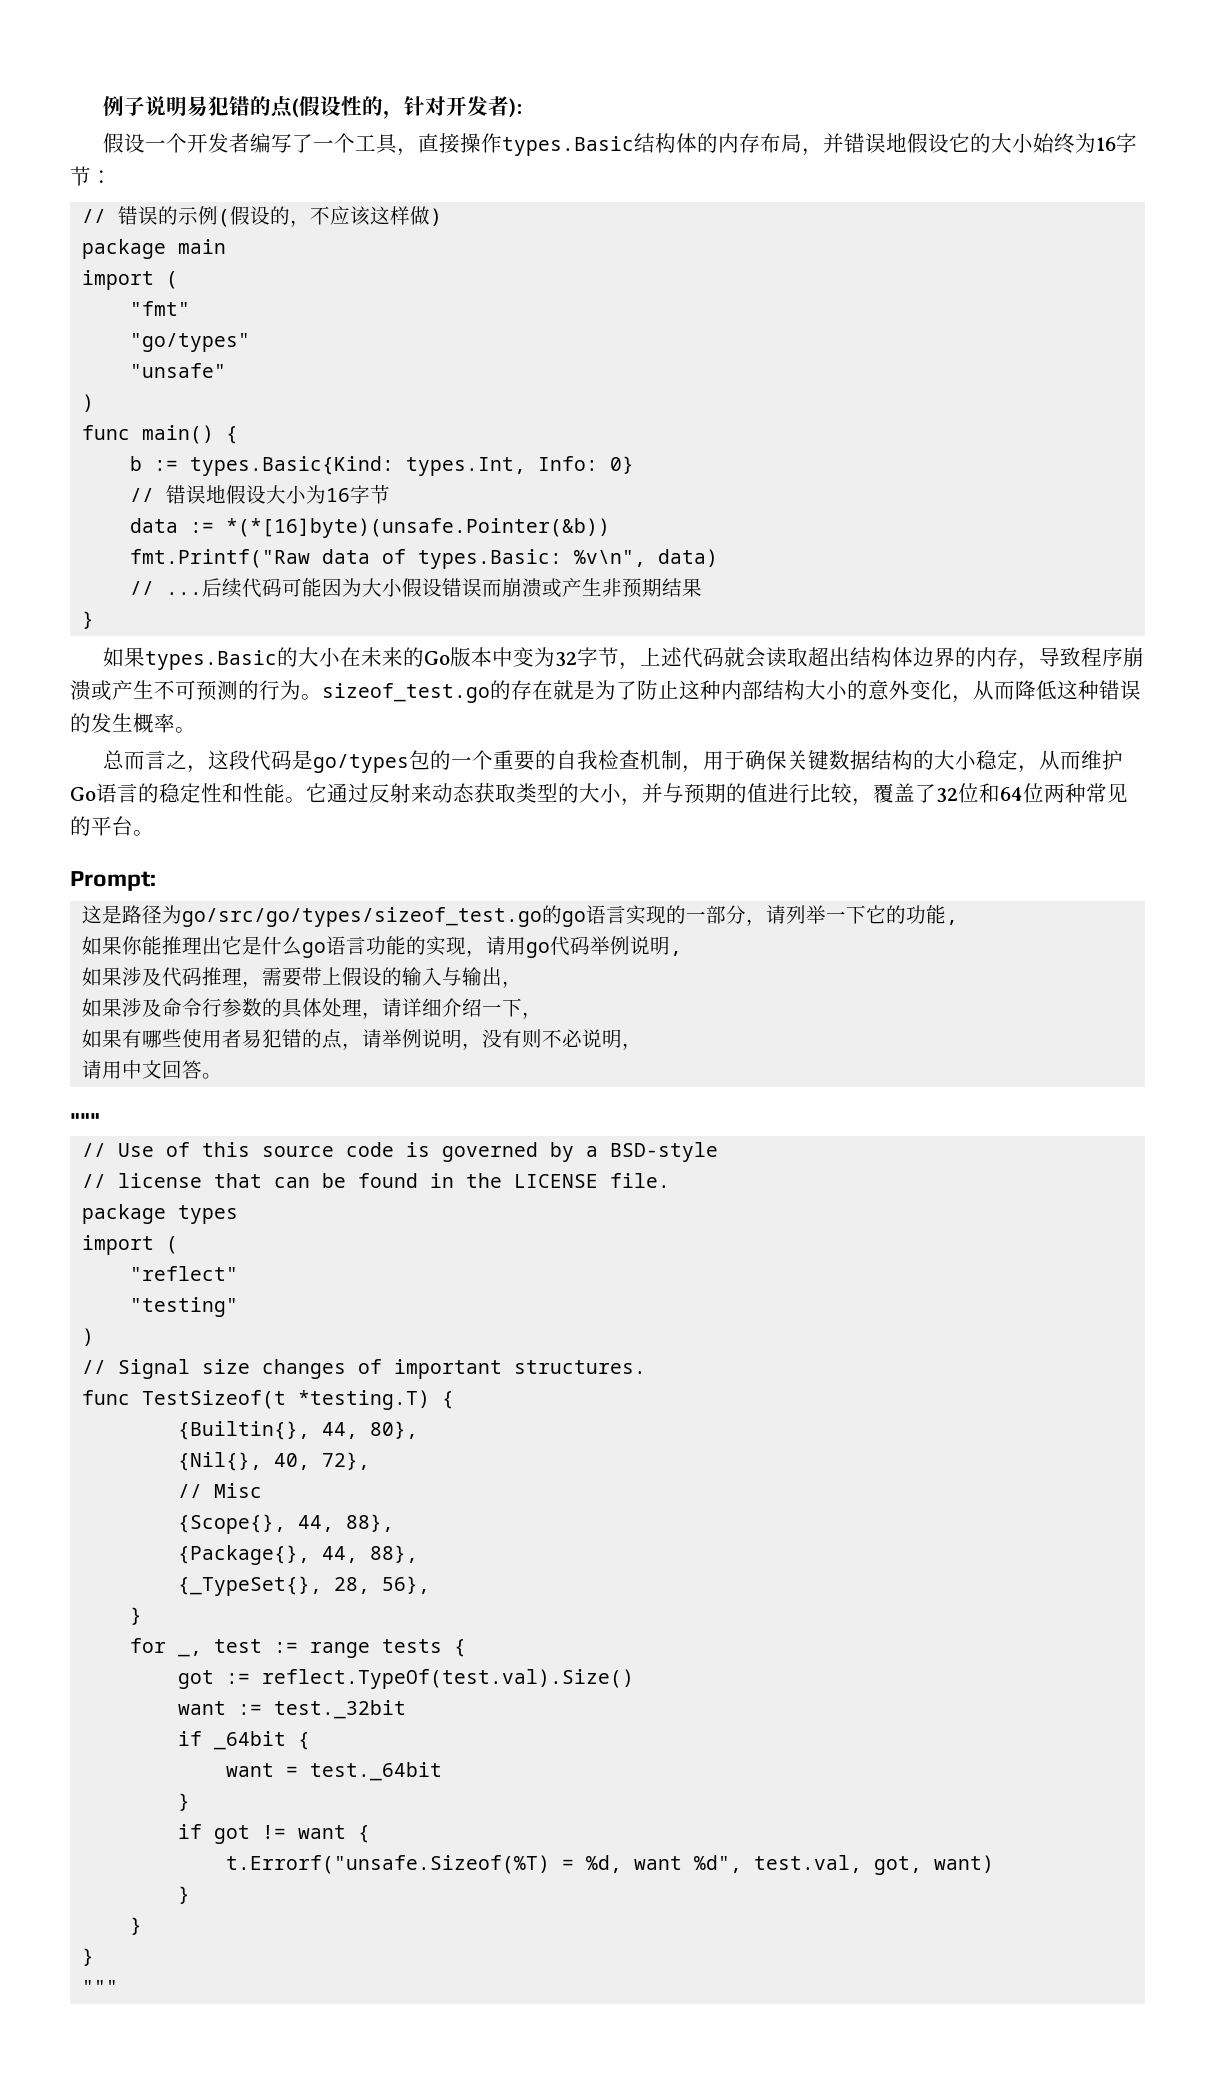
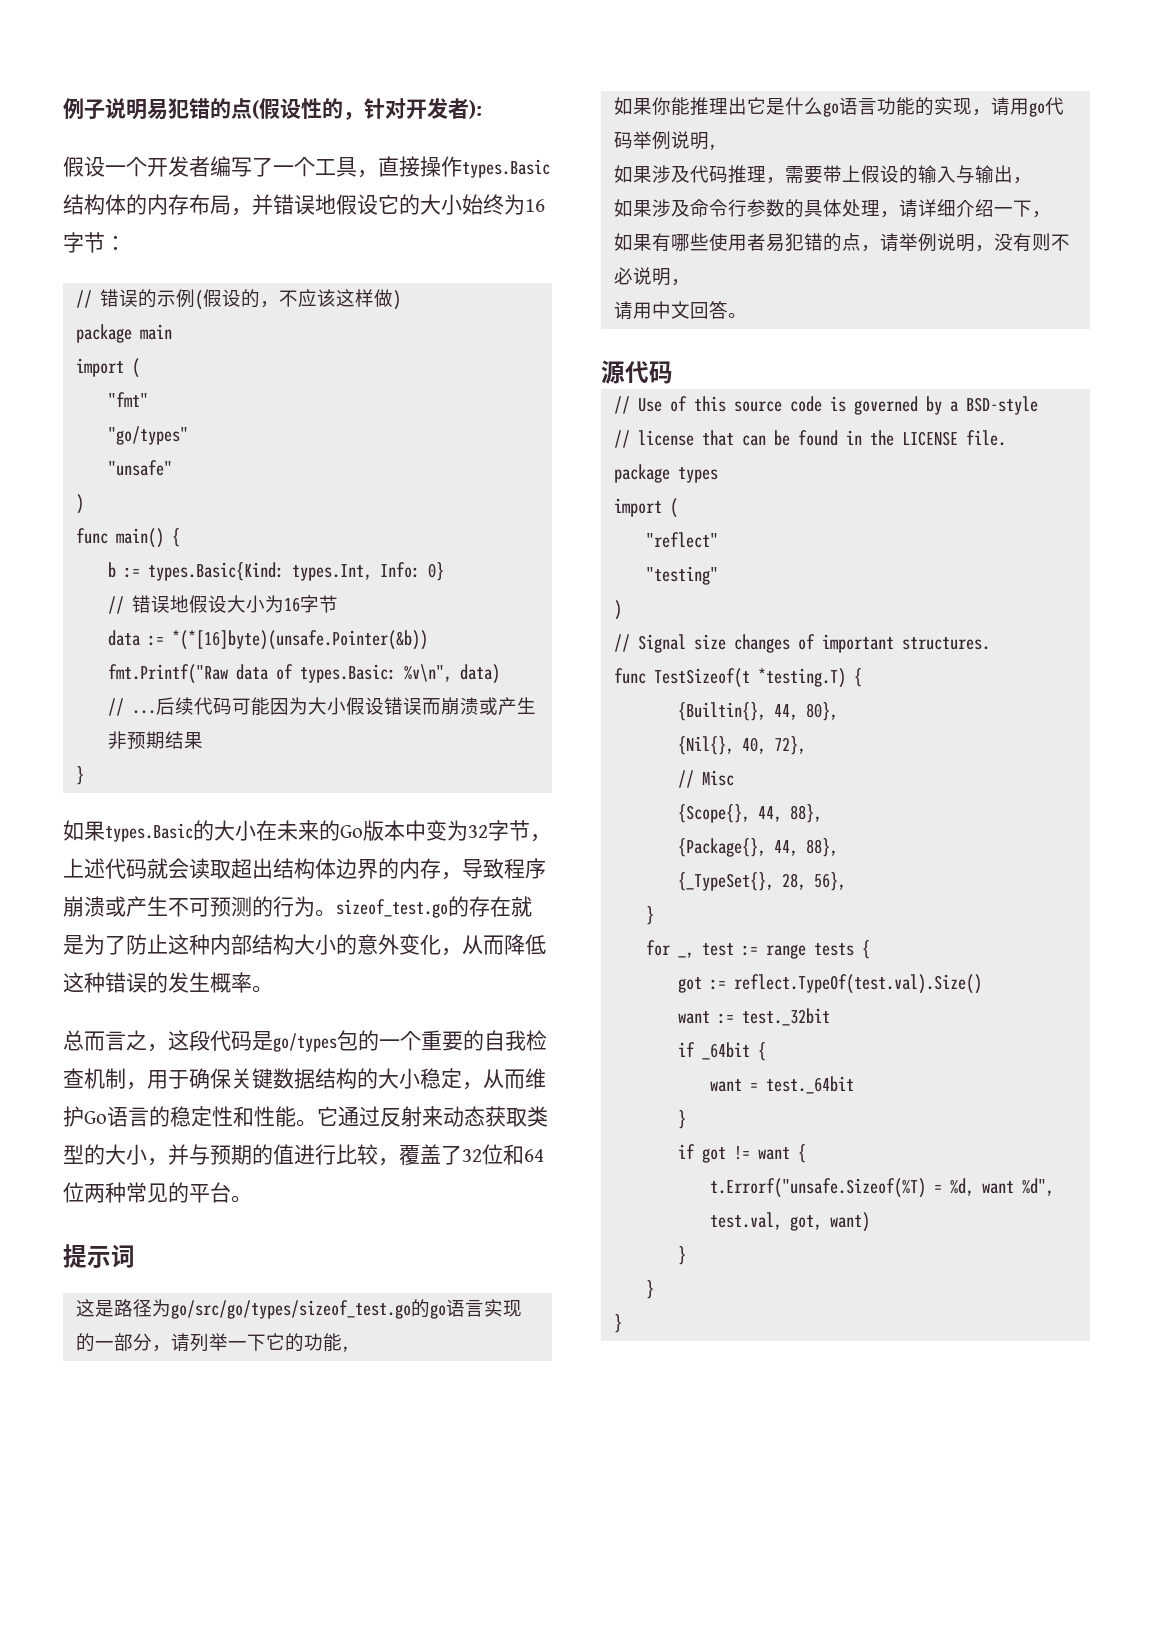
[70,871,156,891] Prompt: -> [63,1244,135,1268] 提示词
[70,1113,100,1128] """ -> [601,360,673,384] 源代码
[82,1980,119,1994] // """ -> (622, 1323) none

